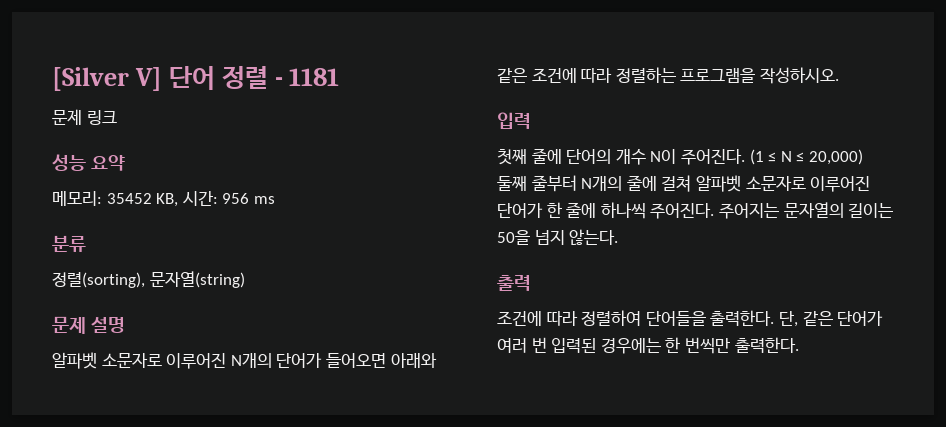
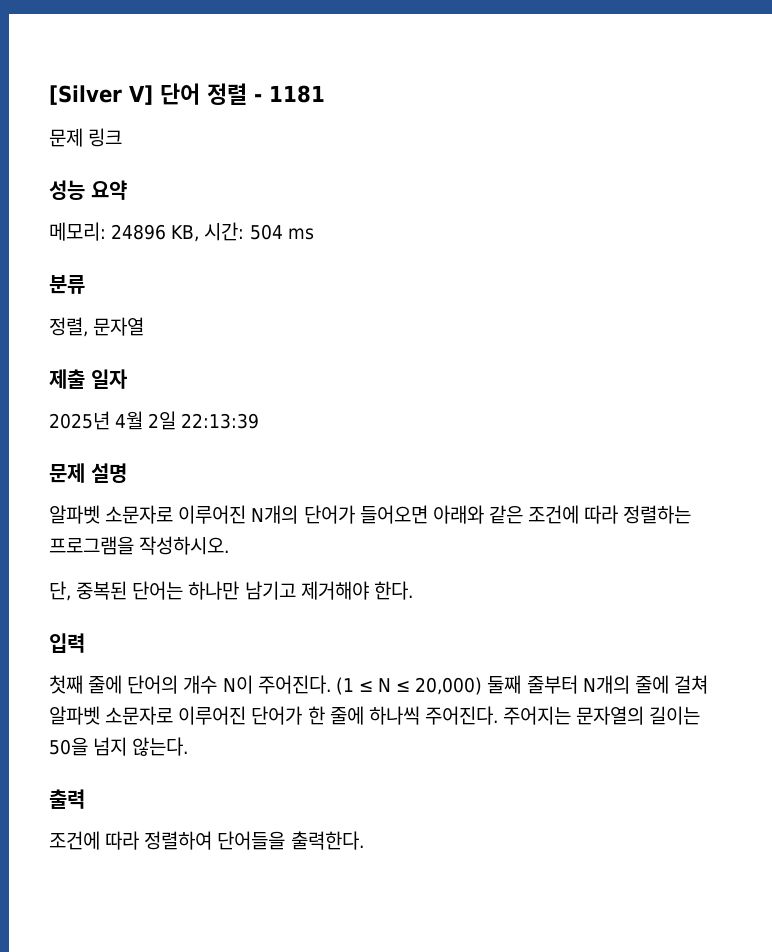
[106,193,152,204] 35452 -> [111,224,167,240] 24896
[222,193,250,204] 956 -> [249,224,283,240] 504
[52,271,245,288] 정렬(sorting), 문자열(string) -> [49,317,145,337] [49,369,127,389] [49,411,260,430] 정렬, 문자열 // 제출 일자 // 2025년 4월 2일 22:13:39
(839, 75) none -> [49,581,413,601] // 단, 중복된 단어는 하나만 남기고 제거해야 한다.
[778,311,884,327] [497,337,799,354] 단, 같은 단어가 여러 번 입력된 경우에는 한 번씩만 출력한다. -> (364, 840) none

